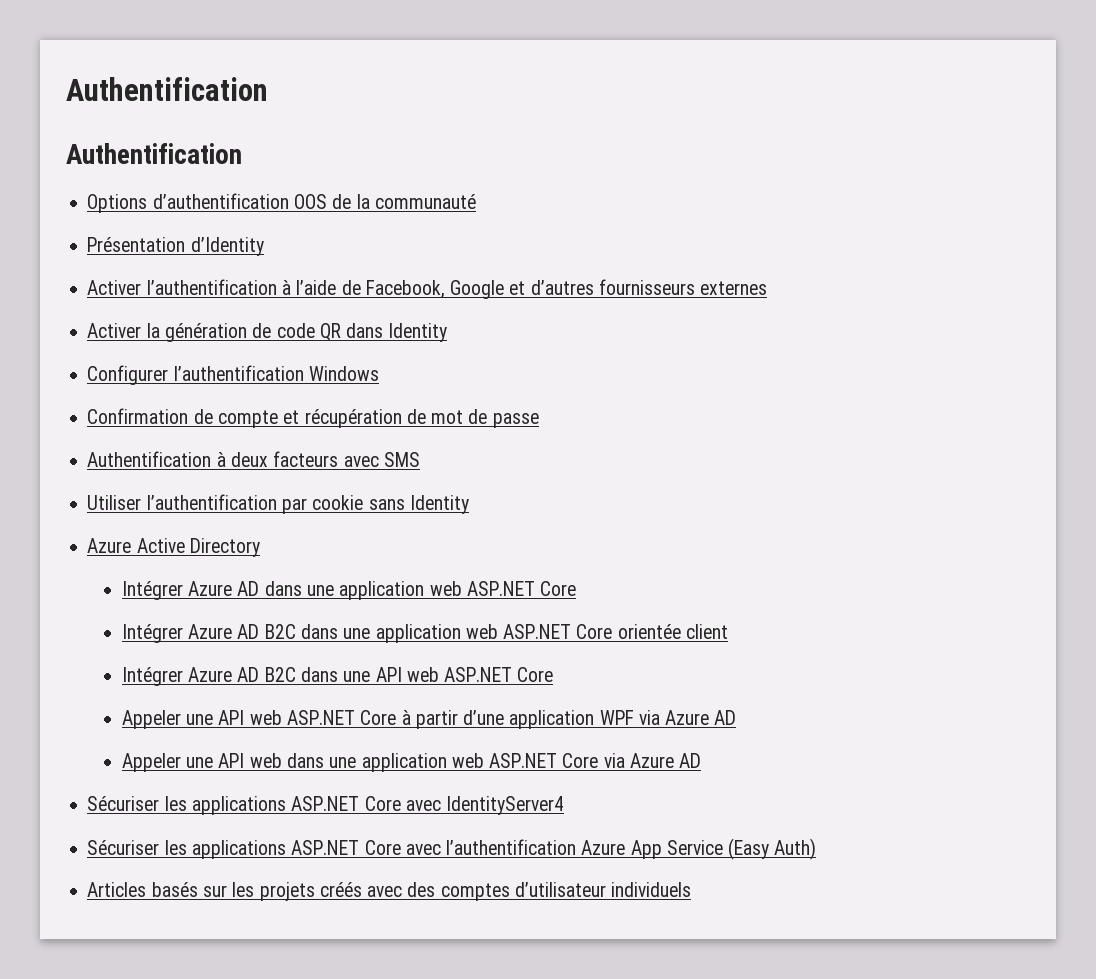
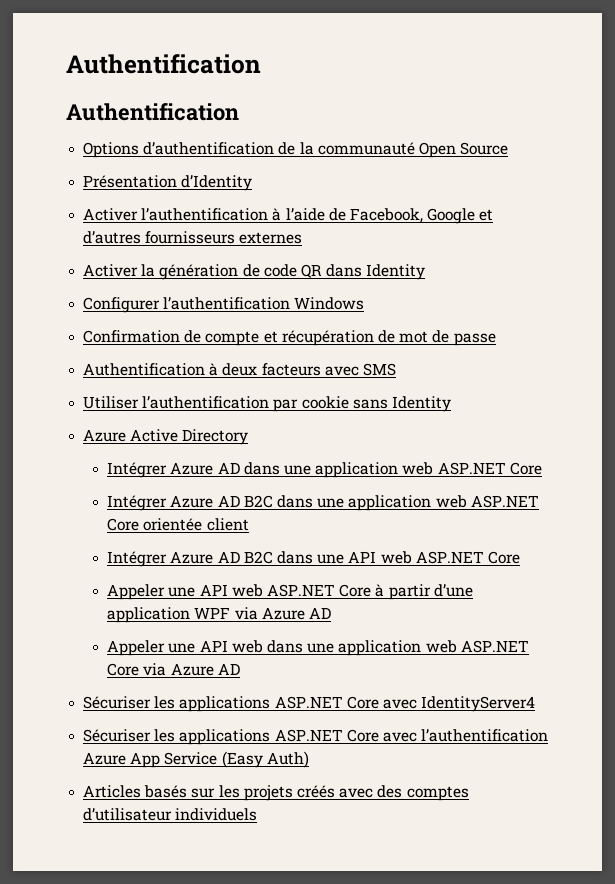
[293,194,327,209] OOS -> (275, 148) none
(476, 201) none -> [418,142,509,158] Open Source

